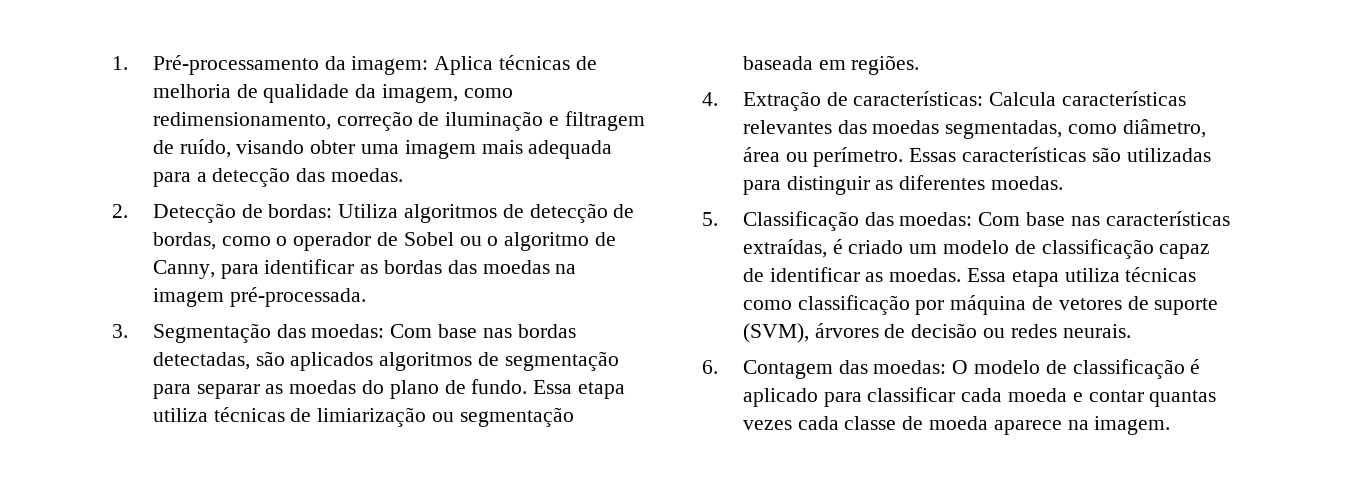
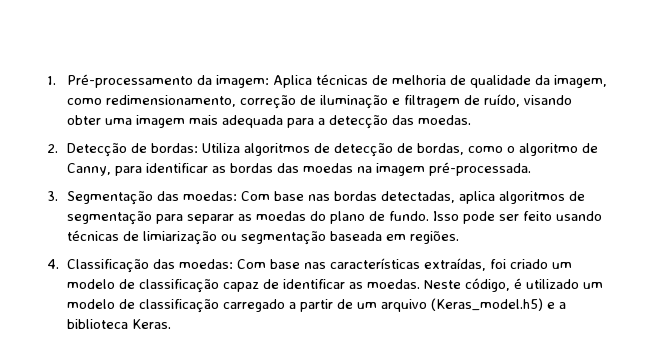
[293,232,499,251] operador de Sobel ou o -> (515, 149) none
[255,351,374,371] são aplicados -> [458,191,495,204] aplica
[533,380,625,399] [152,408,208,422] Essa etapa utiliza -> [432,211,602,224] Isso pode ser feito usando
[742,91,1186,111] [742,119,1206,139] [742,147,1211,167] [742,175,1063,195] [702,212,718,226] Extração de características: Calcula características relevantes das moedas segmentadas, como diâmetro, área ou perímetro. Essas características são utilizadas para distinguir as diferentes moedas. // 5. -> (59, 264) none
[832,239,843,254] é -> [489,259,506,269] foi
[966,267,1197,287] [742,295,1219,315] [742,323,1131,343] [702,359,1201,379] [742,387,1217,407] [742,416,1171,435] Essa etapa utiliza técnicas como classificação por máquina de vetores de suporte (SVM), árvores de decisão ou redes neurais. // 6. Contagem das moedas: O modelo de classificação é aplicado para classificar cada moeda e contar quantas vezes cada classe de moeda aparece na imagem. -> [423,278,603,292] [66,298,566,313] [66,319,171,329] Neste código, é utilizado um modelo de classificação carregado a partir de um arquivo (Keras_model.h5) e a biblioteca Keras.

